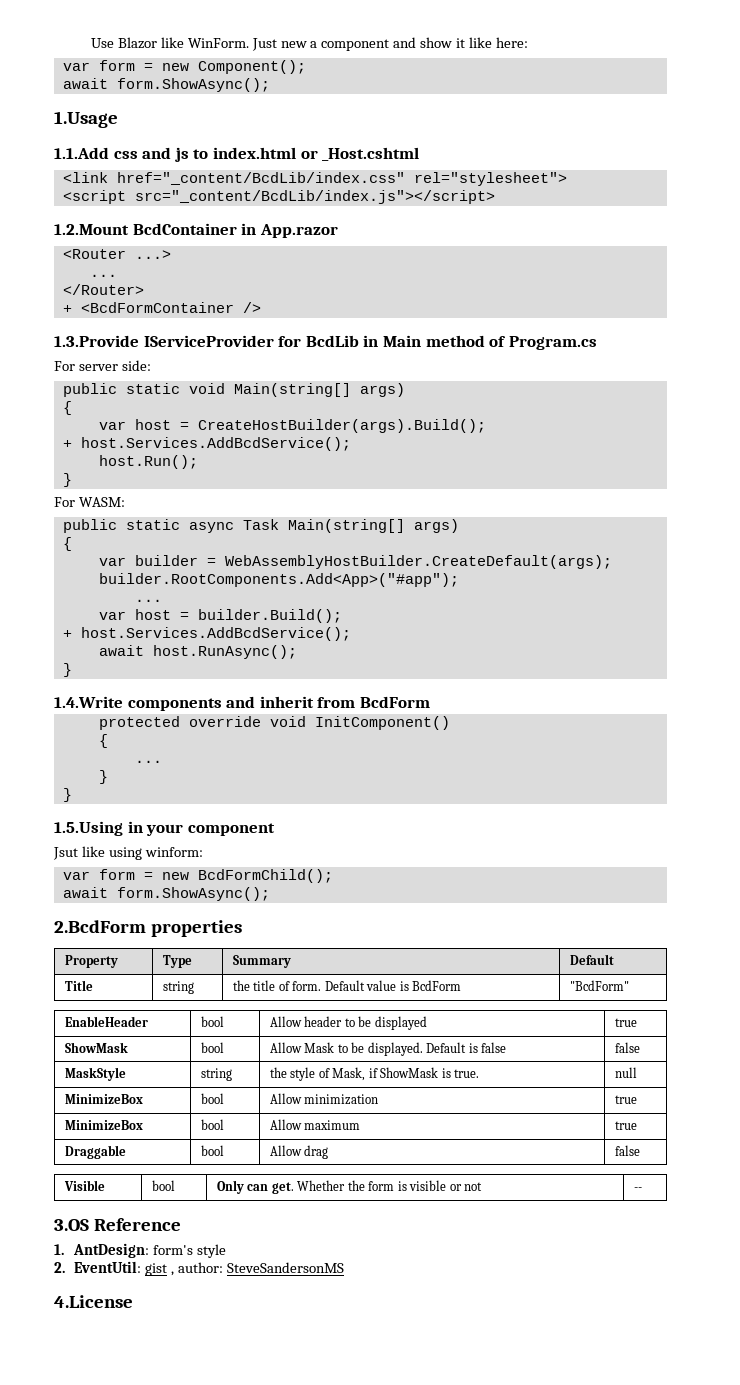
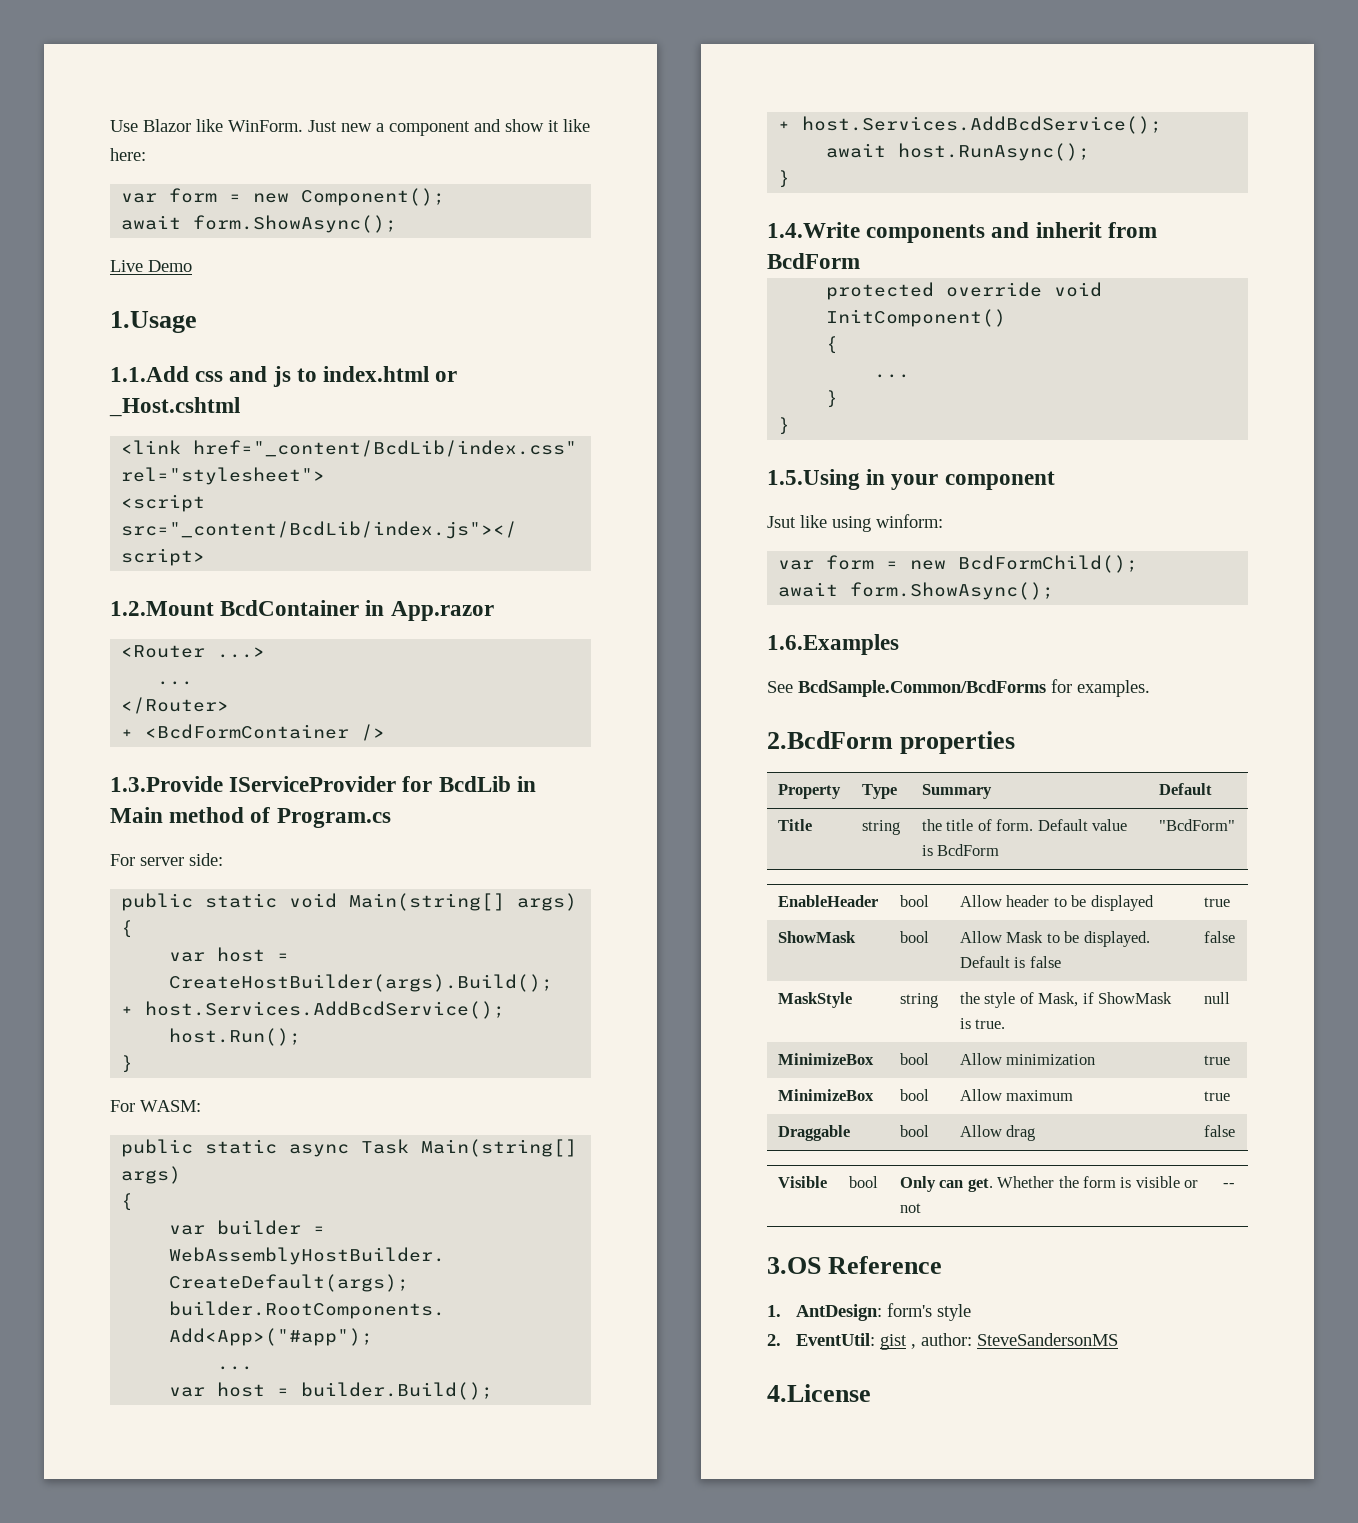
(270, 85) none -> [110,260,192,272] // Live Demo
(270, 894) none -> [767,634,899,655] [767,679,1150,697] // 1.6.Examples // See BcdSample.Common/BcdForms for examples.

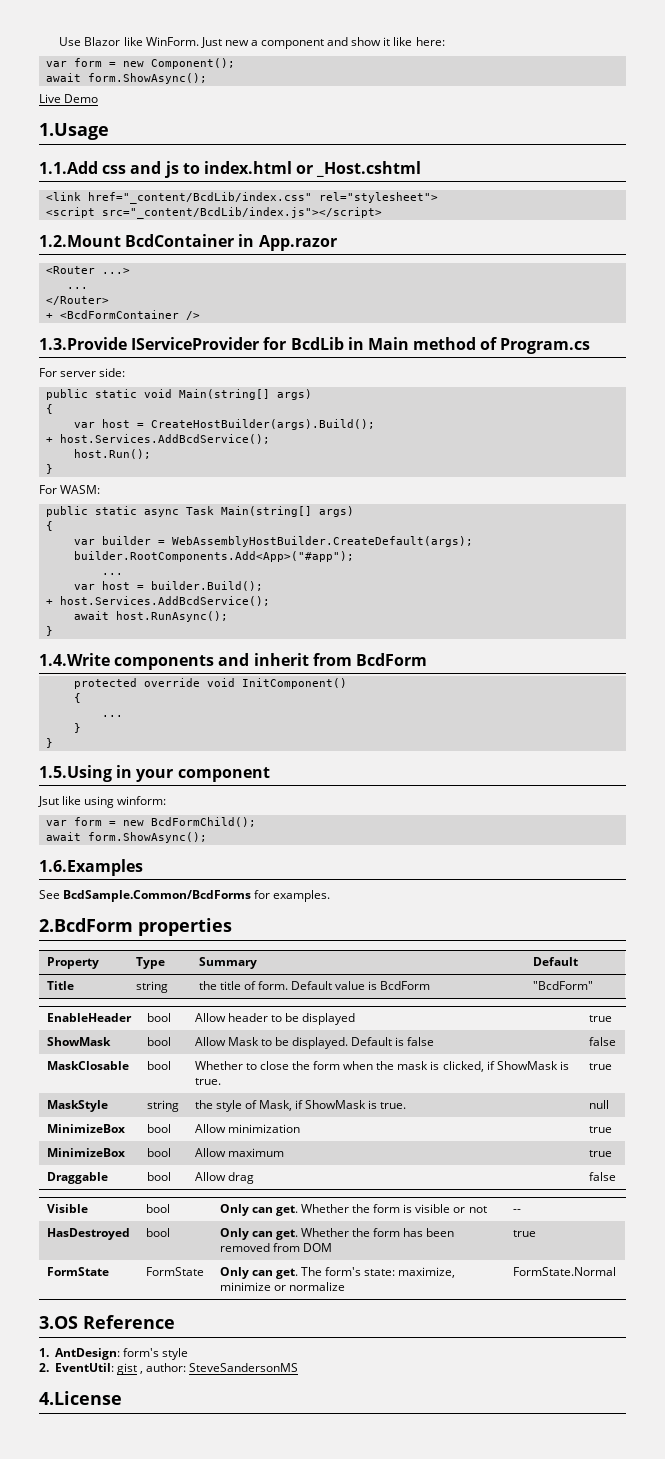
(1235, 937) none -> [46,1061,129,1070] [146,1061,171,1070] [194,1061,569,1072] [194,1078,221,1085] [588,1063,612,1070] // MaskClosable | bool | Whether to close the form when the mask is clicked, if ShowMask is true. | true
(1235, 1185) none -> [46,1228,130,1240] [145,1228,170,1237] [219,1228,455,1240] [219,1243,332,1252] [512,1230,536,1237] [46,1267,109,1276] [145,1267,204,1276] [219,1267,456,1279] [219,1282,345,1291] [512,1267,616,1276] // HasDestroyed | bool | Only can get. Whether the form has been removed from DOM | true // FormState | FormState | Only can get. The form's state: maximize, minimize or normalize | FormState.Normal

